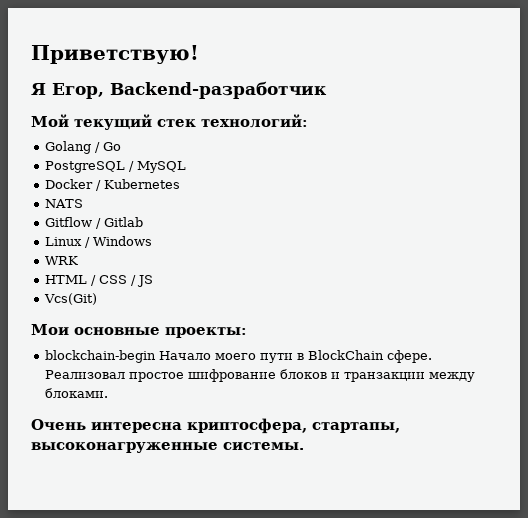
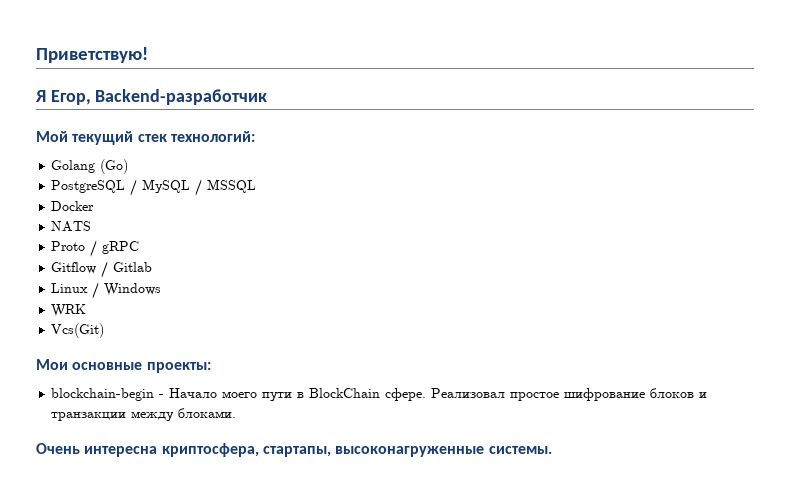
[94,142,121,153] / Go -> [100,159,129,174] (Go)
(186, 167) none -> [195,179,257,196] / MSSQL
[95,179,180,191] / Kubernetes -> (95, 206) none
(83, 203) none -> [51,240,140,257] // Proto / gRPC
[44,275,153,287] // HTML / CSS / JS -> (87, 310) none
(156, 356) none -> [159,394,165,398] -

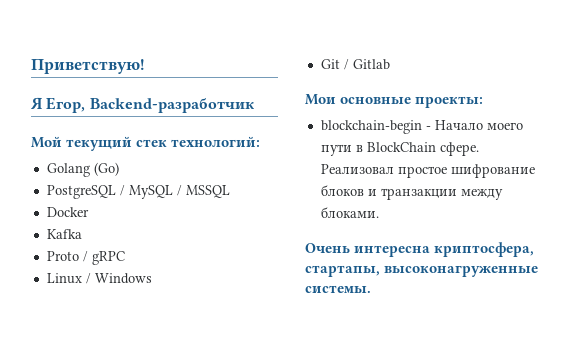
[51,221,92,232] NATS -> [46,229,82,239] Kafka
[51,261,153,278] // Gitflow / Gitlab -> (125, 258) none
[51,304,87,317] [51,323,105,338] WRK // Vcs(Git) -> [320,59,390,70] Git / Gitlab

